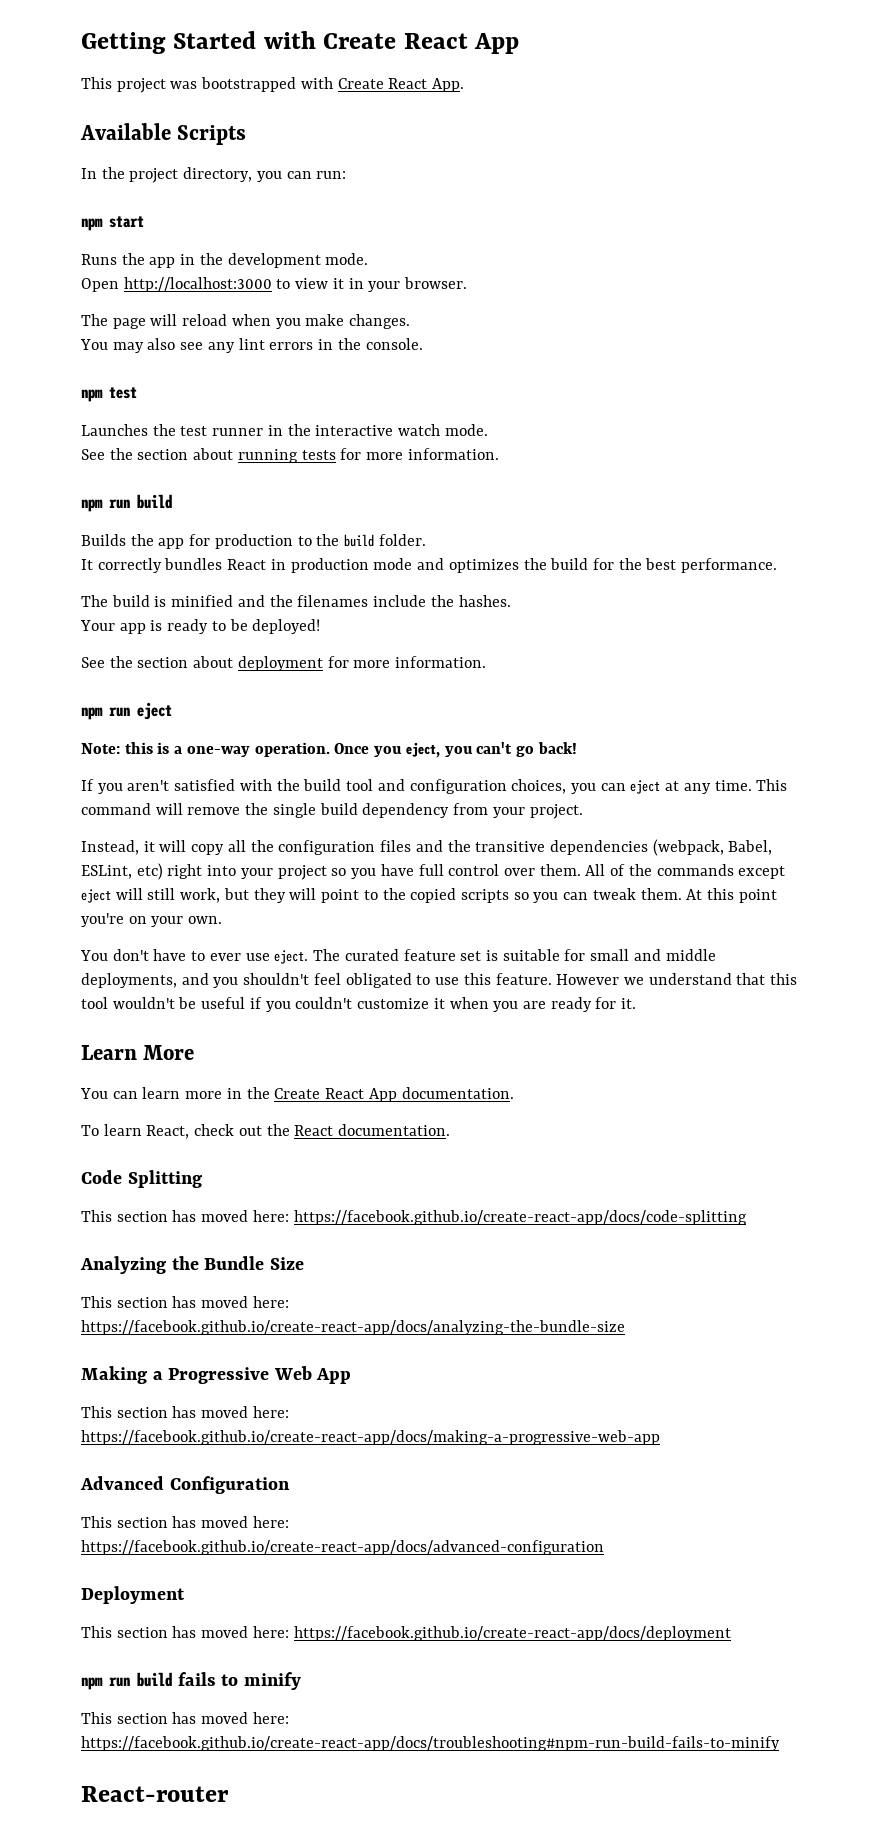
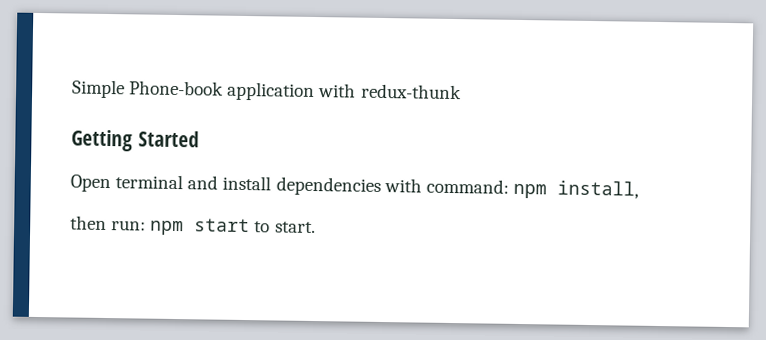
[81,31,520,54] [81,77,465,93] [80,123,247,145] [81,167,312,183] Getting Started with Create React App // This project was bootstrapped with Create React App. // Available Scripts // In the project directory, you can -> [72,79,462,102] [71,129,199,152] [70,174,639,199] [70,215,107,230] Simple Phone-book application with redux-thunk // Getting Started // Open terminal and install dependencies with command: npm install, // then
(347, 175) // -> (147, 225) none
[81,253,369,268] [81,277,468,292] [81,314,411,329] [80,338,423,353] [81,387,137,402] [81,424,488,436] [81,448,499,463] [81,494,172,512] [81,534,426,549] [81,558,778,573] [81,595,511,607] [80,619,321,634] [81,656,487,671] [81,702,172,720] [81,742,577,758] [81,779,788,794] [81,803,583,819] [81,839,773,856] [81,863,786,880] [81,888,777,903] [81,913,223,927] [80,949,716,964] [81,973,798,988] [81,997,637,1012] [81,1045,195,1060] [80,1087,514,1102] [81,1124,451,1139] [81,1170,202,1188] [81,1210,747,1225] [80,1256,304,1274] [81,1296,289,1308] [81,1320,625,1335] [81,1366,352,1384] [81,1406,289,1418] [81,1430,660,1445] [80,1476,290,1494] [81,1516,289,1528] [81,1540,604,1555] [81,1586,185,1604] [81,1626,731,1641] [81,1672,301,1690] [81,1712,289,1724] [81,1736,780,1751] [81,1786,229,1802] // Runs the app in the development mode. // Open http://localhost:3000 to view it in your browser. // The page will reload when you make changes. // You may also see any lint errors in the console. // npm test // Launches the test runner in the interactive watch mode. // See the section about running tests for more information. // npm run build // Builds the app for production to the build folder. // It correctly bundles React in production mode and optimizes the build for the best performance. // The build is minified and the filenames include the hashes. // Your app is ready to be deployed! // See the section about deployment for more information. // npm run eject // Note: this is a one-way operation. Once you eject, you can't go back! // If you aren't satisfied with the build tool and configuration choices, you can eject at any time. This command will remove the single build dependency from your project. // Instead, it will copy all the configuration files and the transitive dependencies (webpack, Babel, ESLint, etc) right into your project so you have full control over them. All of the commands except eject will still work, but they will point to the copied scripts so you can tweak them. At this point you're on your own. // You don't have to ever use eject. The curated feature set is suitable for small and middle deployments, and you shouldn't feel obligated to use this feature. However we understand that this tool wouldn't be useful if you couldn't customize it when you are ready for it. // Learn More // You can learn more in the Create React App documentation. // To learn React, check out the React documentation. // Code Splitting // This section has moved here: https://facebook.github.io/create-react-app/docs/code-splitting // Analyzing the Bundle Size // This section has moved here: https://facebook.github.io/create-react-app/docs/analyzing-the-bundle-size // Making a Progressive Web App // This section has moved here: https://facebook.github.io/create-react-app/docs/making-a-progressive-web-app // Advanced Configuration // This section has moved here: https://facebook.github.io/create-react-app/docs/advanced-configuration // Deployment // This section has moved here: https://facebook.github.io/create-react-app/docs/deployment // npm run build fails to minify // This section has moved here: https://facebook.github.io/create-react-app/docs/troubleshooting#npm-run-build-fails-to-minify // React-router -> [254,221,316,234] to start.

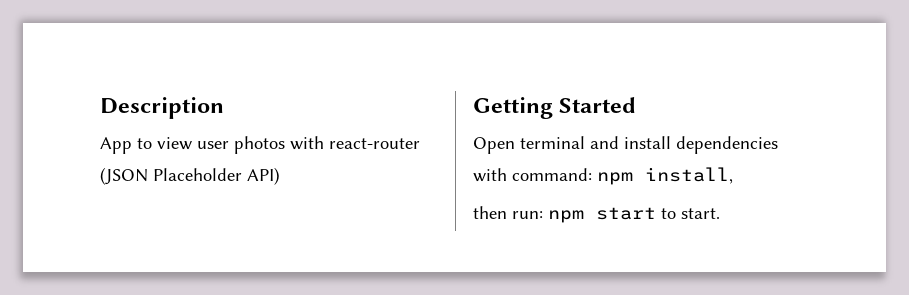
[72,79,462,102] Simple Phone-book application with redux-thunk -> [100,97,224,119] [100,136,420,154] [100,167,280,185] Description // App to view user photos with react-router (JSON Placeholder API)

